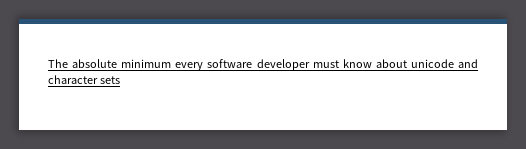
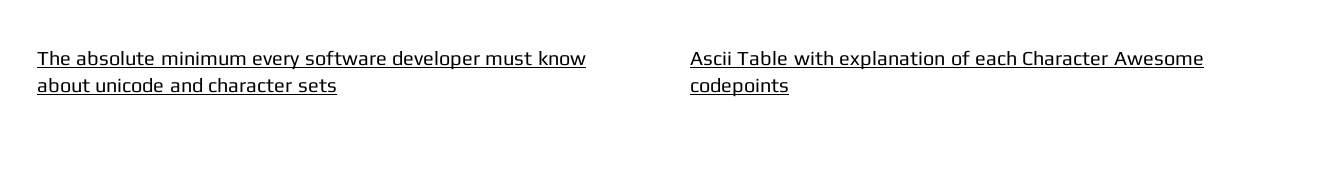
(120, 80) none -> [690,50,1204,70] [690,78,789,97] // Ascii Table with explanation of each Character Awesome codepoints

